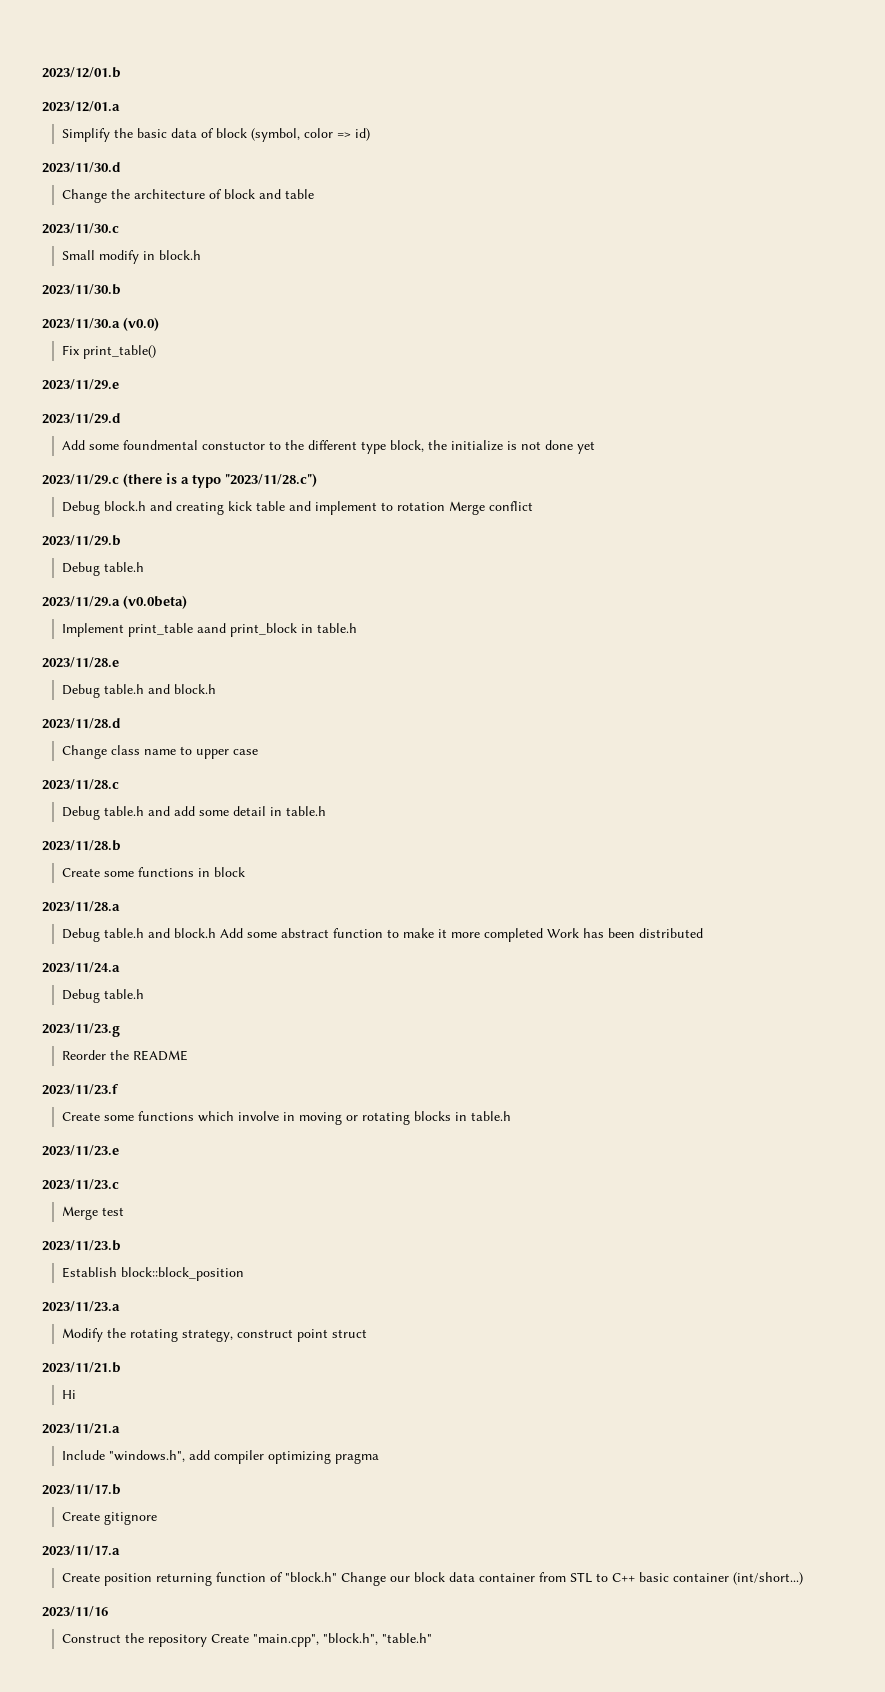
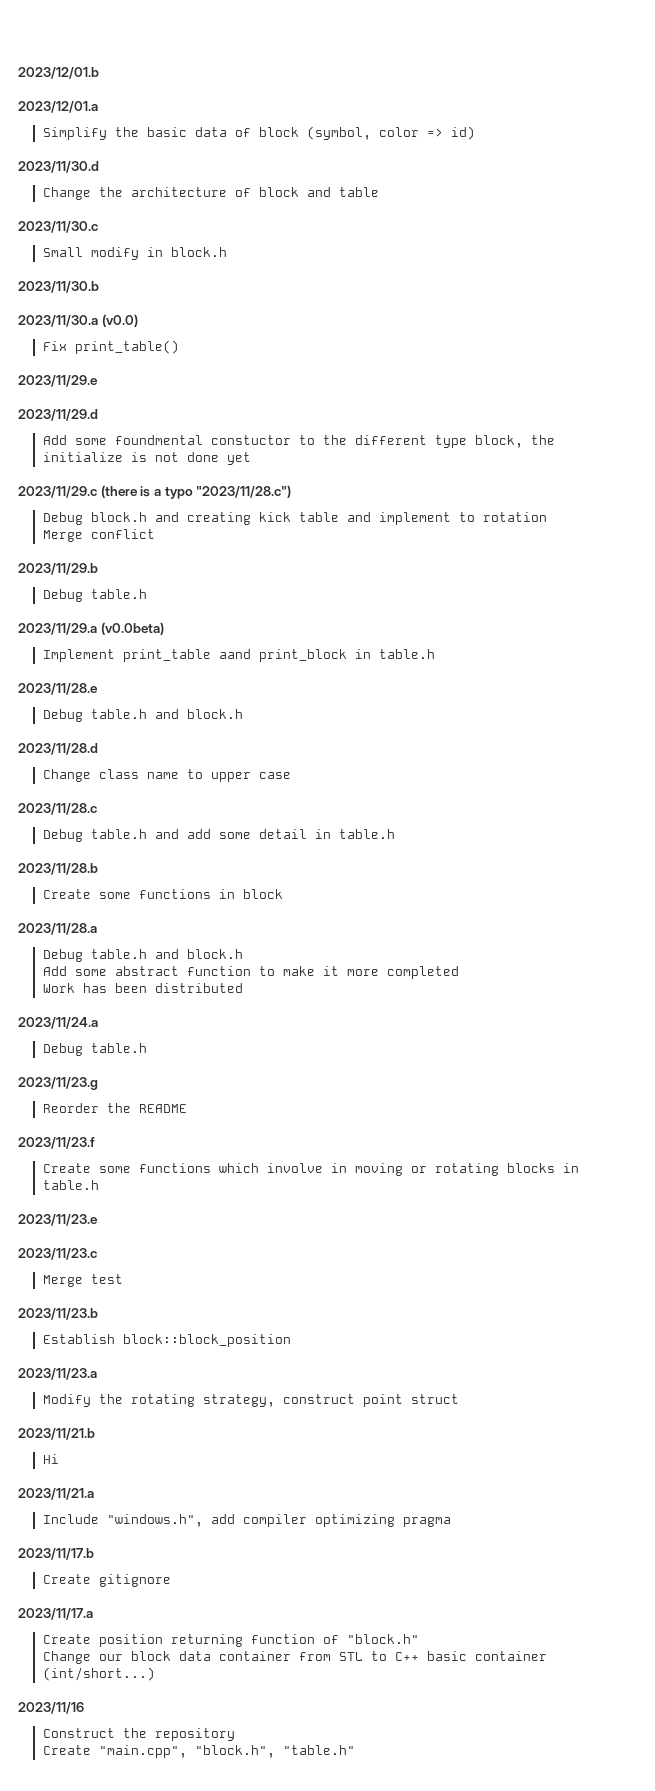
(446, 506) none -> (547, 517) //
(217, 933) none -> (243, 954) //
(544, 935) none -> (459, 972) //
(338, 1577) none -> (419, 1639) //
(208, 1640) none -> (235, 1734) //

